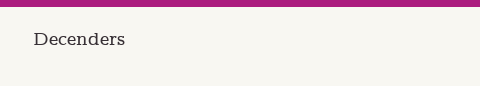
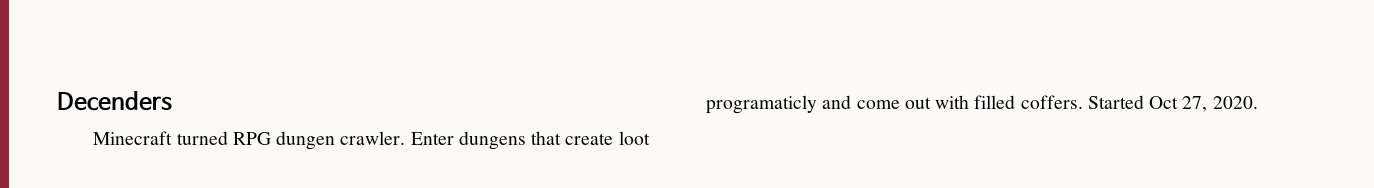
(125, 39) none -> [93,131,650,150] [706,95,1258,114] // Minecraft turned RPG dungen crawler. Enter dungens that create loot programaticly and come out with filled coffers. Started Oct 27, 2020.

